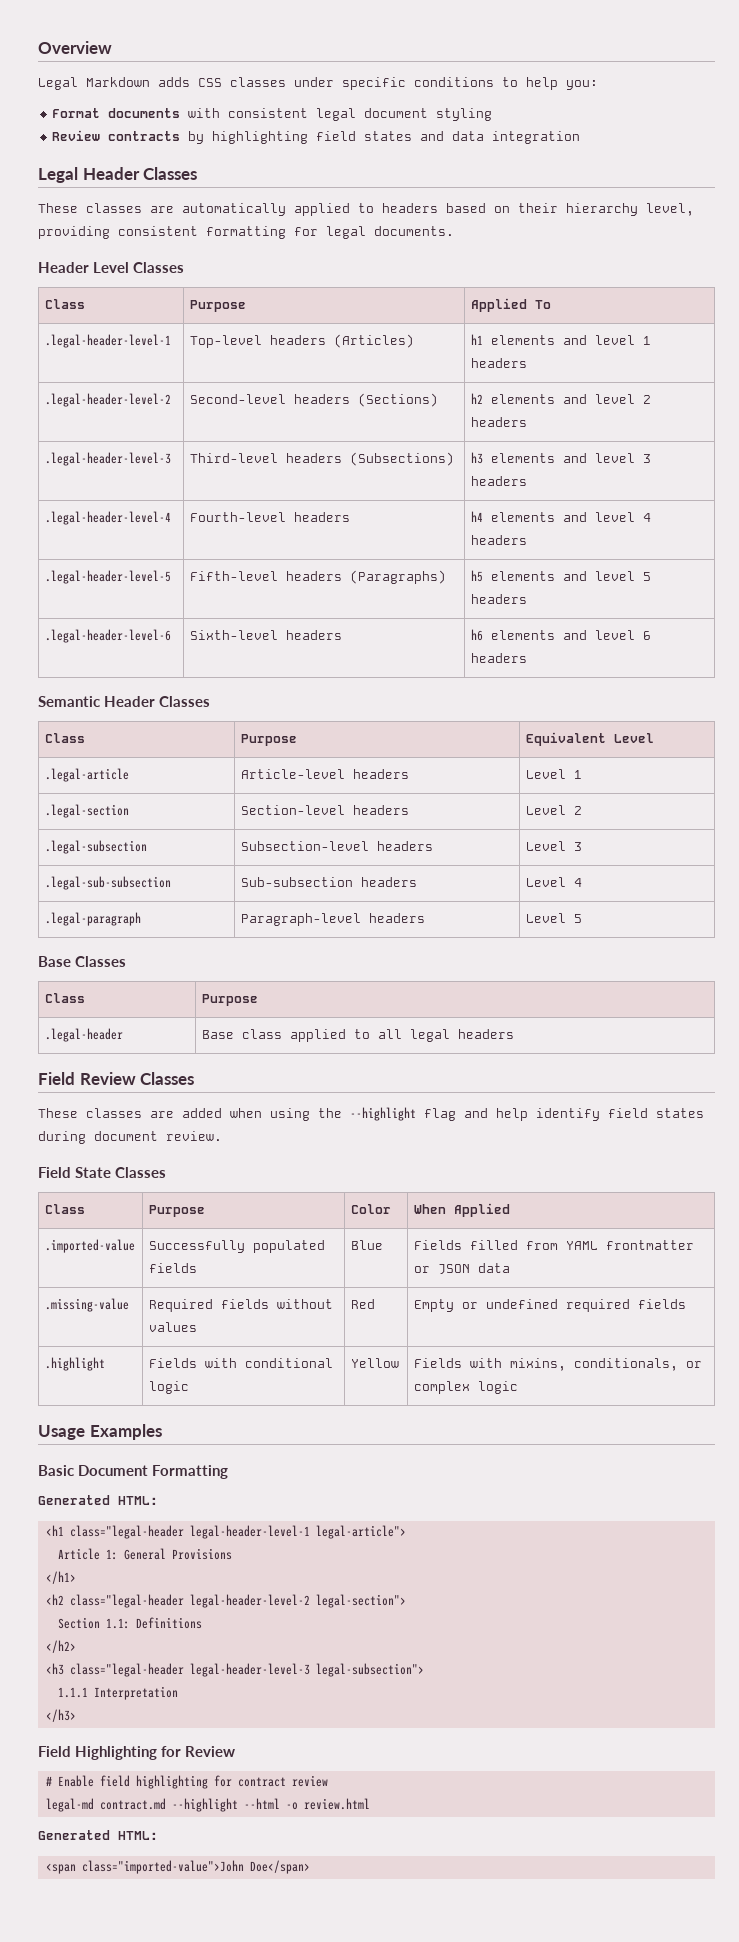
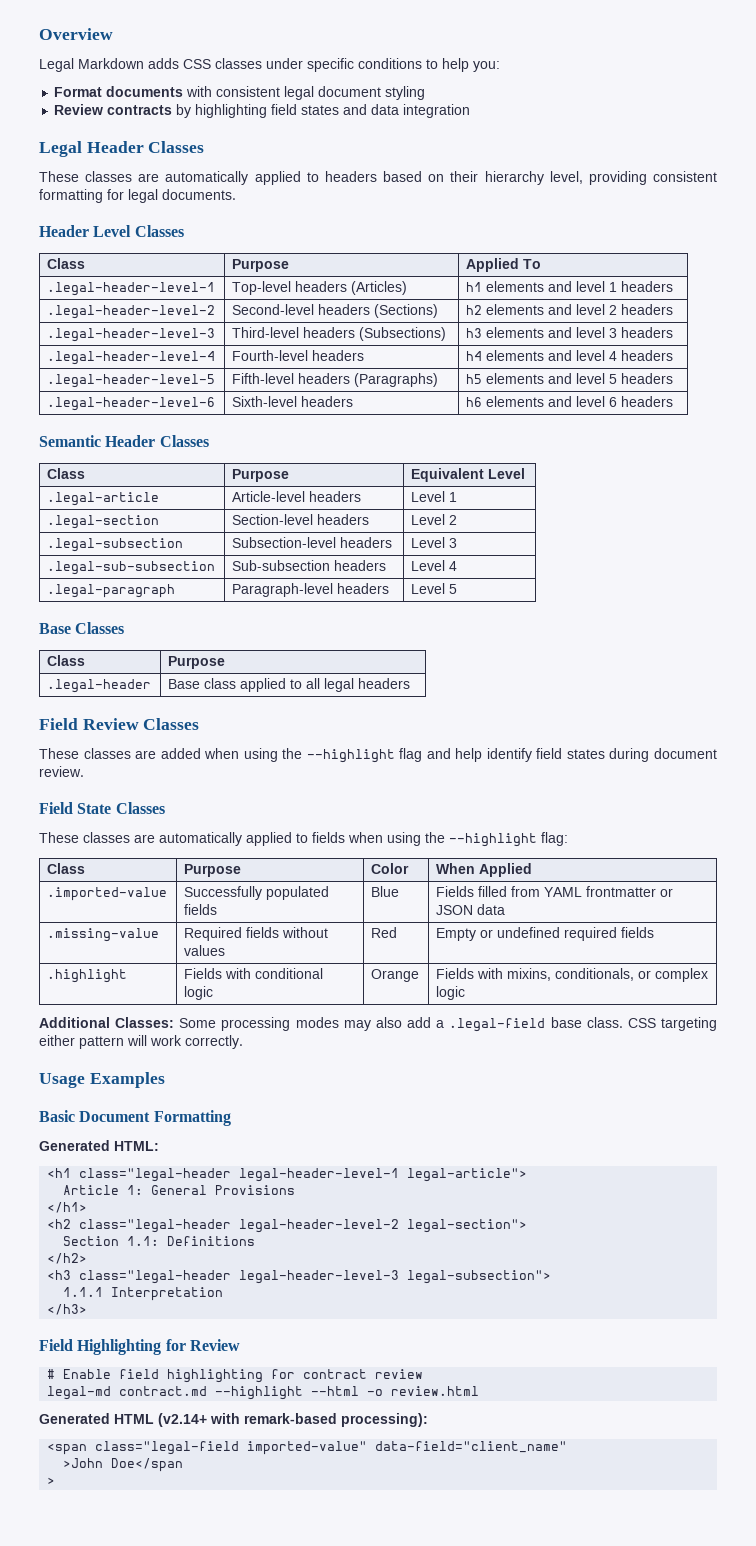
(166, 1172) none -> [39,832,568,847] // These classes are automatically applied to fields when using the --highlight flag:
[350,1358,399,1368] Yellow -> [371,969,420,982] Orange
(518, 1387) none -> [39,1017,717,1032] [39,1035,243,1049] // Additional Classes: Some processing modes may also add a .legal-field base class. CSS targeting either pattern will work correctly.
[118,1831,158,1840] [45,1860,310,1874] HTML: // <span class="imported-value">John Doe</span> -> [114,1413,428,1427] [47,1441,568,1455] [63,1458,184,1472] [47,1477,56,1485] HTML (v2.14+ with remark-based processing): // <span class="legal-field imported-value" data-field="client_name" // >John Doe</span // >

